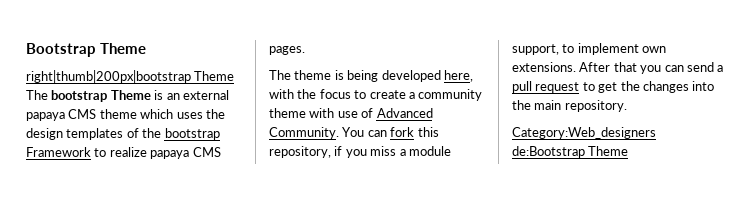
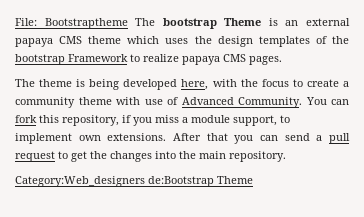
[26,43,147,57] [26,70,235,83] Bootstrap Theme // right|thumb|200px|bootstrap Theme -> [15,18,128,29] File: Bootstraptheme

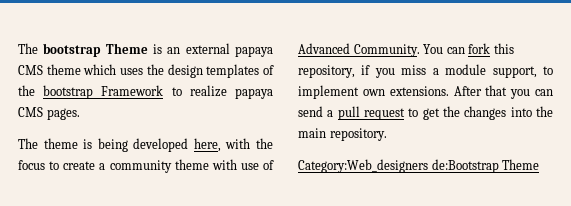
[15,18,128,29] File: Bootstraptheme -> (18, 48) none

